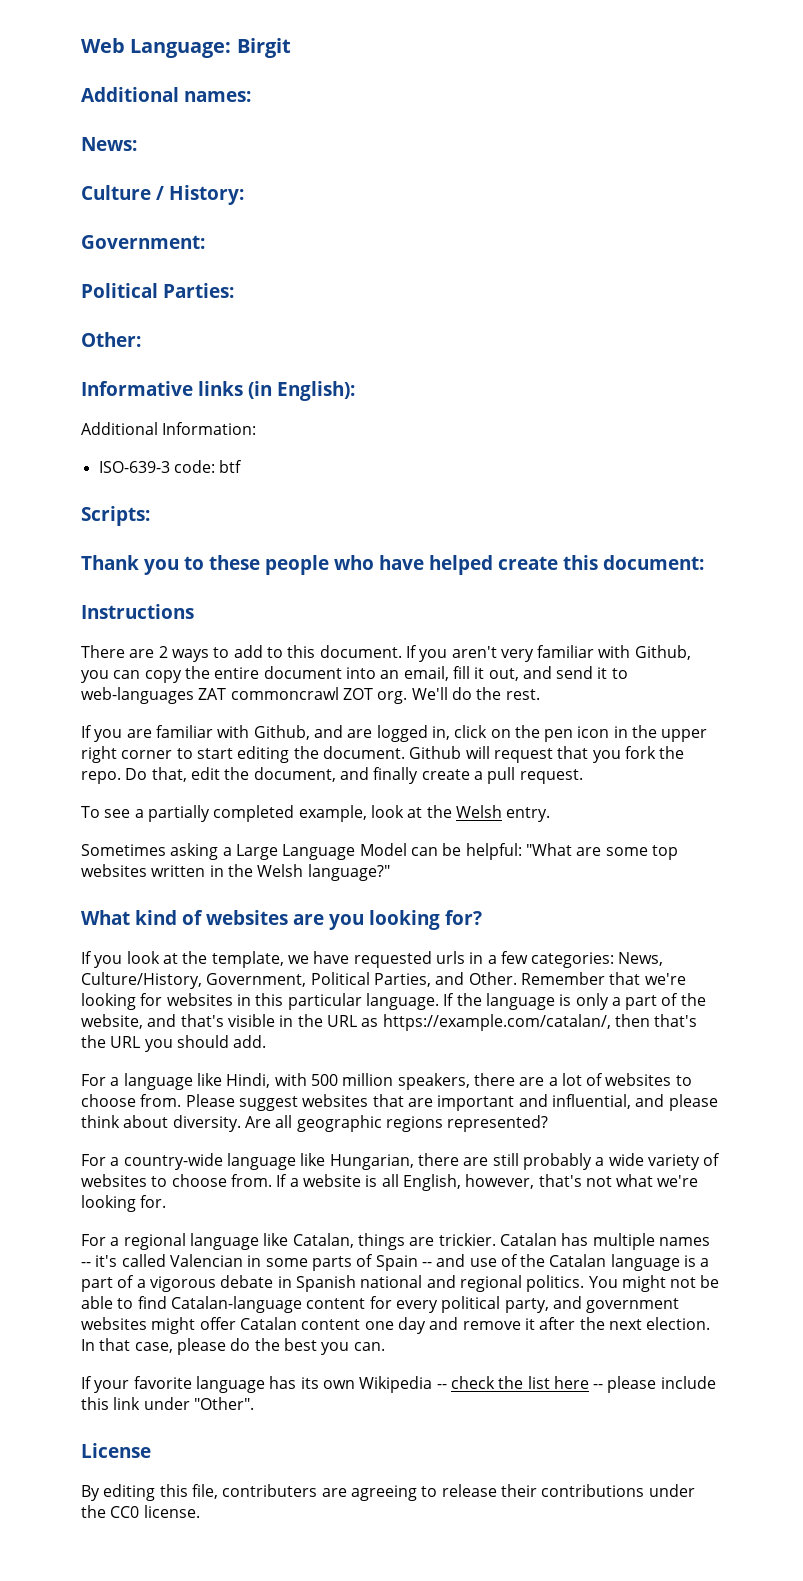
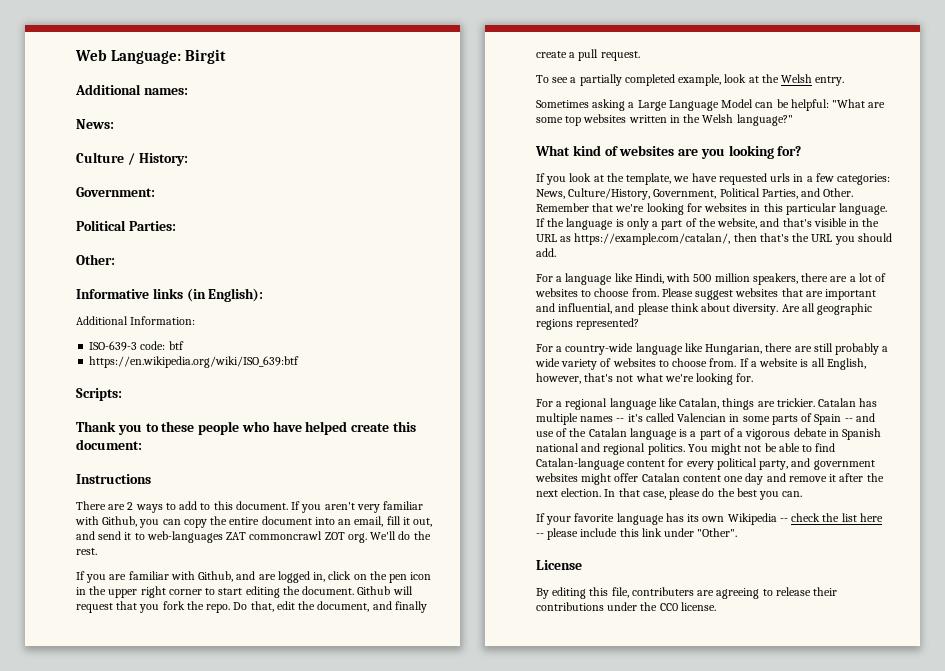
(243, 466) none -> [89,356,300,368] // https://en.wikipedia.org/wiki/ISO_639:btf

